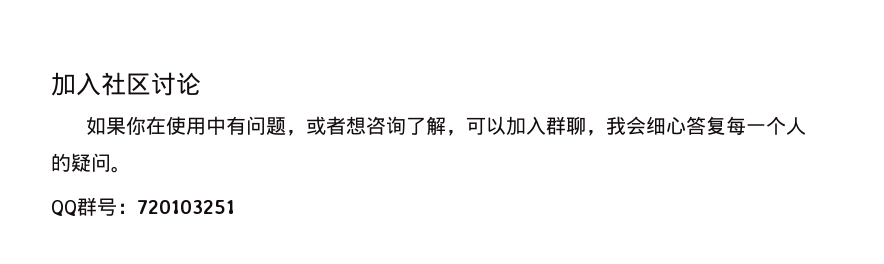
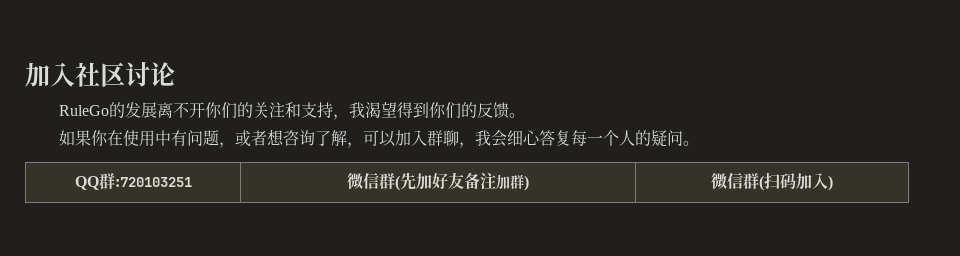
(201, 83) none -> [58,101,525,120] // RuleGo的发展离不开你们的关注和支持，我渴望得到你们的反馈。
[51,197,235,216] // QQ群号：720103251 -> [74,173,192,190] [346,172,529,191] [711,172,833,191] // QQ群:720103251 | 微信群(先加好友备注加群) | 微信群(扫码加入)

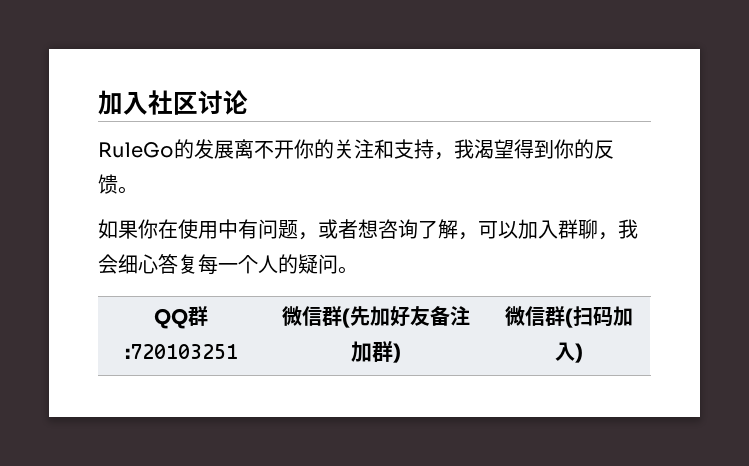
[220,102,237,119] 们 -> (314, 149) none
[444,102,461,119] 们 -> (574, 149) none

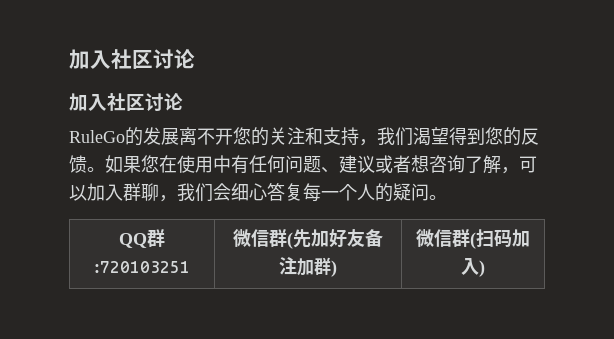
[98,90,248,115] 加入社区讨论 -> [69,49,195,69] [69,93,183,112] 加入社区讨论 // 加入社区讨论
[294,139,314,159] 你 -> [233,127,251,145] 您
(474, 149) none -> [395,127,413,146] 们
[554,139,574,159] 你 -> [485,127,503,145] 您
[98,219,158,239] // 如果你 -> [105,155,159,173] 如果您
[258,219,318,240] 问题， -> [249,155,375,173] 任何问题、建议
(638, 229) none -> [195,183,213,202] 们

